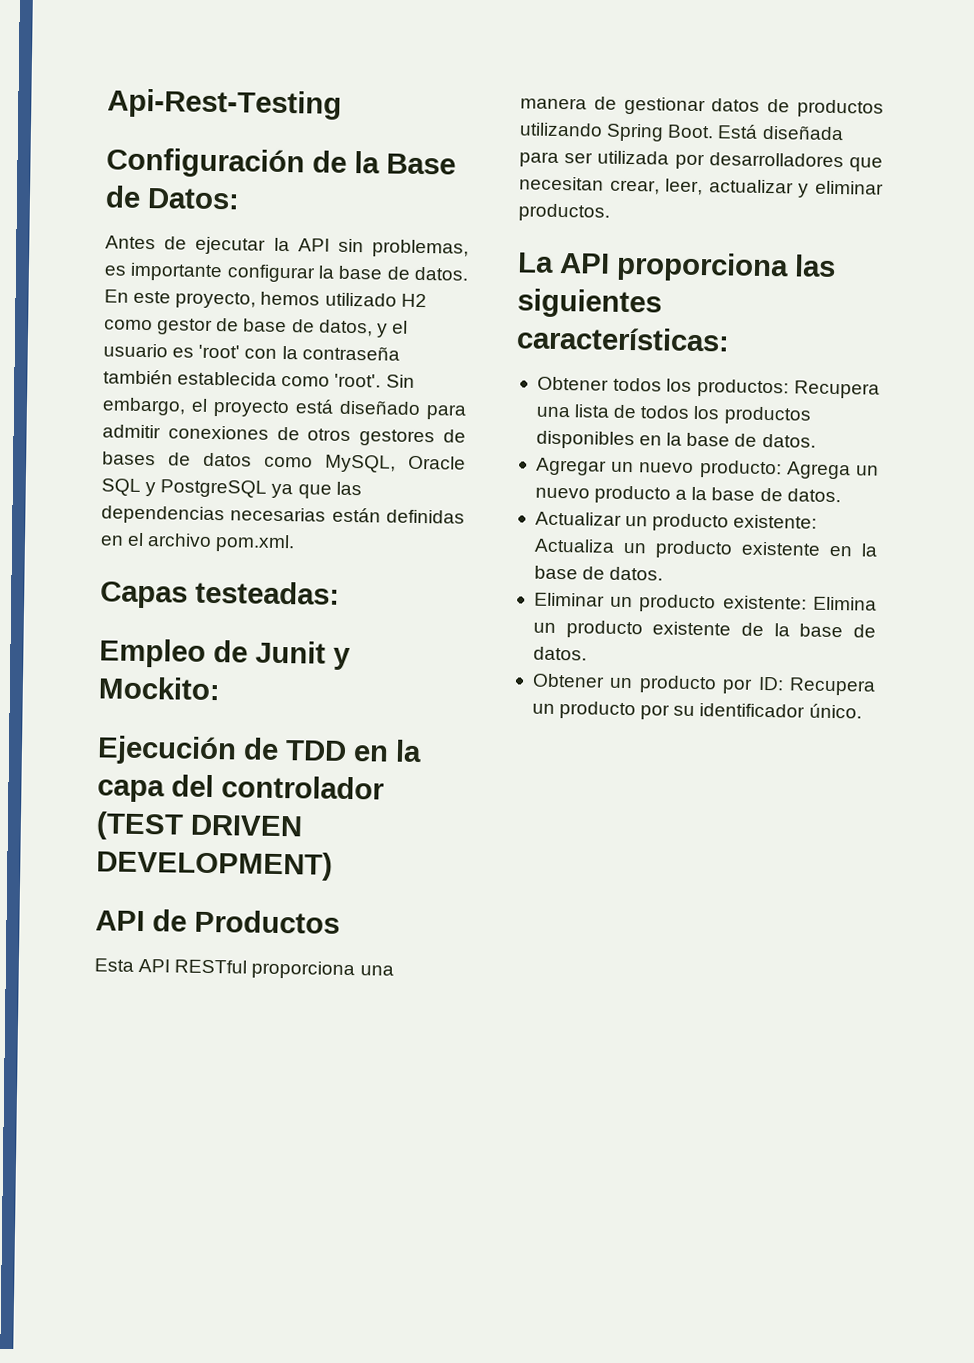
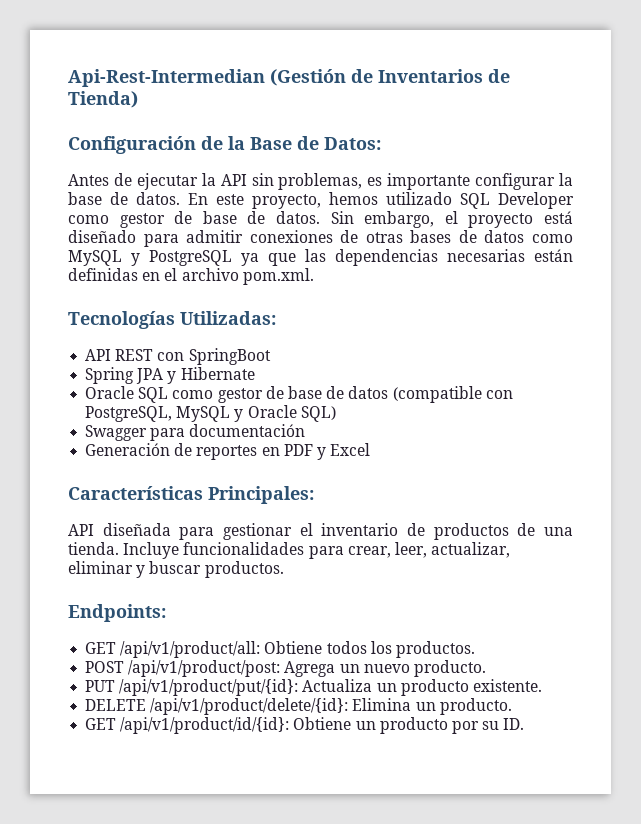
[107,88,342,120] Api-Rest-Testing -> [68,69,510,87] [68,91,138,108] Api-Rest-Intermedian (Gestión de Inventarios de Tienda)
[400,293,427,308] [104,318,408,338] [103,343,400,361] [103,369,382,388] H2 como gestor de base de datos, y el usuario es 'root' con la contraseña también establecida como 'root'. -> [460,192,574,209] [68,211,320,228] SQL Developer como gestor de base de datos.
[307,428,467,447] otros gestores de -> [365,232,403,243] otras
[325,454,466,473] [101,478,141,496] MySQL, Oracle SQL -> [68,250,122,266] MySQL
[100,580,340,609] [99,638,351,671] [98,676,221,701] [97,735,422,766] [97,774,385,803] [96,811,303,841] [96,849,333,881] [95,909,340,934] [94,958,394,980] [520,96,884,118] [519,122,844,142] [519,150,883,172] [519,176,884,198] [518,203,610,222] [517,251,836,283] [517,288,662,319] [516,326,730,352] [536,376,880,399] [535,404,812,425] [535,430,816,450] [535,457,880,480] [534,485,841,504] [534,511,818,532] [533,538,878,559] [533,565,664,581] [533,592,877,613] [532,620,876,639] [532,646,587,661] [531,673,876,696] Capas testeadas: // Empleo de Junit y Mockito: // Ejecución de TDD en la capa del controlador (TEST DRIVEN DEVELOPMENT) // API de Productos // Esta API RESTful proporciona una manera de gestionar datos de productos utilizando Spring Boot. Está diseñada para ser utilizada por desarrolladores que necesitan crear, leer, actualizar y eliminar productos. // La API proporciona las siguientes características: // Obtener todos los productos: Recupera una lista de todos los productos disponibles en la base de datos. // Agregar un nuevo producto: Agrega un nuevo producto a la base de datos. // Actualizar un producto existente: Actualiza un producto existente en la base de datos. // Eliminar un producto existente: Elimina un producto existente de la base de datos. // Obtener un producto por ID: Recupera -> [68,311,276,329] [85,348,271,365] [85,367,255,384] [85,386,513,403] [85,405,336,422] [85,424,306,441] [85,443,371,460] [68,486,314,504] [68,523,573,540] [68,542,511,559] [68,561,284,578] [68,604,166,622] [85,641,475,658] [85,660,486,677] [85,679,542,696] [85,698,512,715] [85,717,352,734] Tecnologías Utilizadas: // API REST con SpringBoot // Spring JPA y Hibernate // Oracle SQL como gestor de base de datos (compatible con PostgreSQL, MySQL y Oracle SQL) // Swagger para documentación // Generación de reportes en PDF y Excel // Características Principales: // API diseñada para gestionar el inventario de productos de una tienda. Incluye funcionalidades para crear, leer, actualizar, eliminar y buscar productos. // Endpoints: // GET /api/v1/product/all: Obtiene todos los productos. // POST /api/v1/product/post: Agrega un nuevo producto. // PUT /api/v1/product/put/{id}: Actualiza un producto existente. // DELETE /api/v1/product/delete/{id}: Elimina un producto. // GET /api/v1/product/id/{id}: Obtiene
[699,703,862,719] identificador único. -> [503,718,525,730] ID.

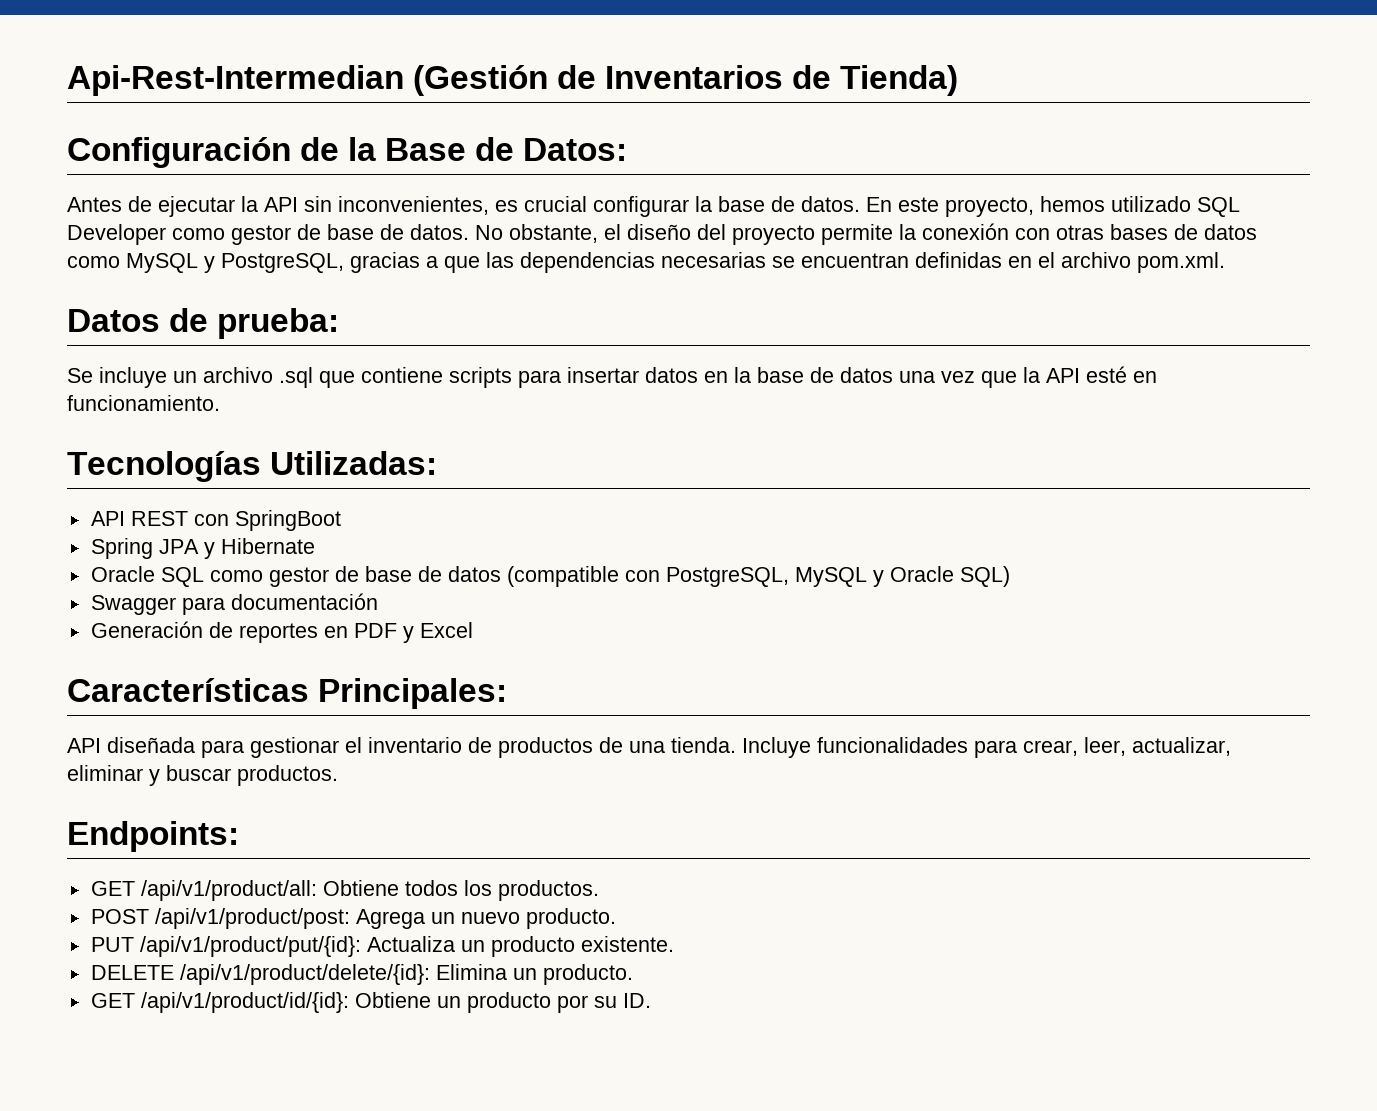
[278,173,471,190] problemas, es importante -> [338,196,587,215] inconvenientes, es crucial
[330,211,573,228] [68,230,359,247] Sin embargo, el proyecto está diseñado para admitir conexiones de -> [475,223,1050,245] No obstante, el diseño del proyecto permite la conexión con
[149,250,259,266] PostgreSQL ya -> [221,252,438,273] PostgreSQL, gracias a
[534,249,573,262] están -> [772,253,909,268] se encuentran
(314, 276) none -> [67,308,340,339] [67,366,1157,388] [67,395,220,411] // Datos de prueba: // Se incluye un archivo .sql que contiene scripts para insertar datos en la base de datos una vez que la API esté en funcionamiento.

